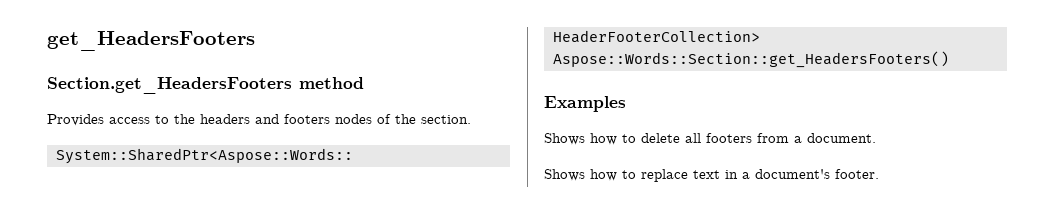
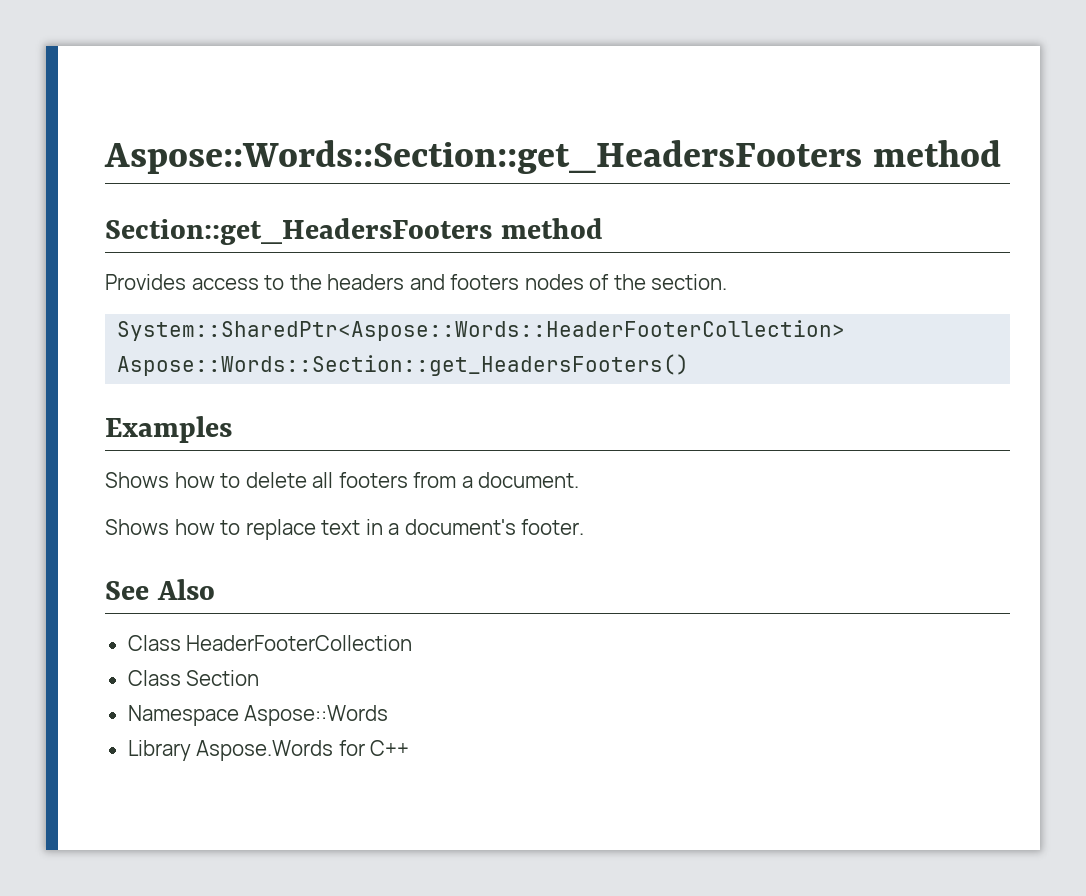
[47,31,255,51] [47,77,292,94] get_HeadersFooters // Section.get_HeadersFooters -> [104,140,1002,174] [105,218,492,245] Aspose::Words::Section::get_HeadersFooters method // Section::get_HeadersFooters
(879, 174) none -> [105,579,215,600] [127,635,413,651] [127,670,260,686] [127,705,389,726] [127,740,410,761] // See Also // Class HeaderFooterCollection // Class Section // Namespace Aspose::Words // Library Aspose.Words for C++

